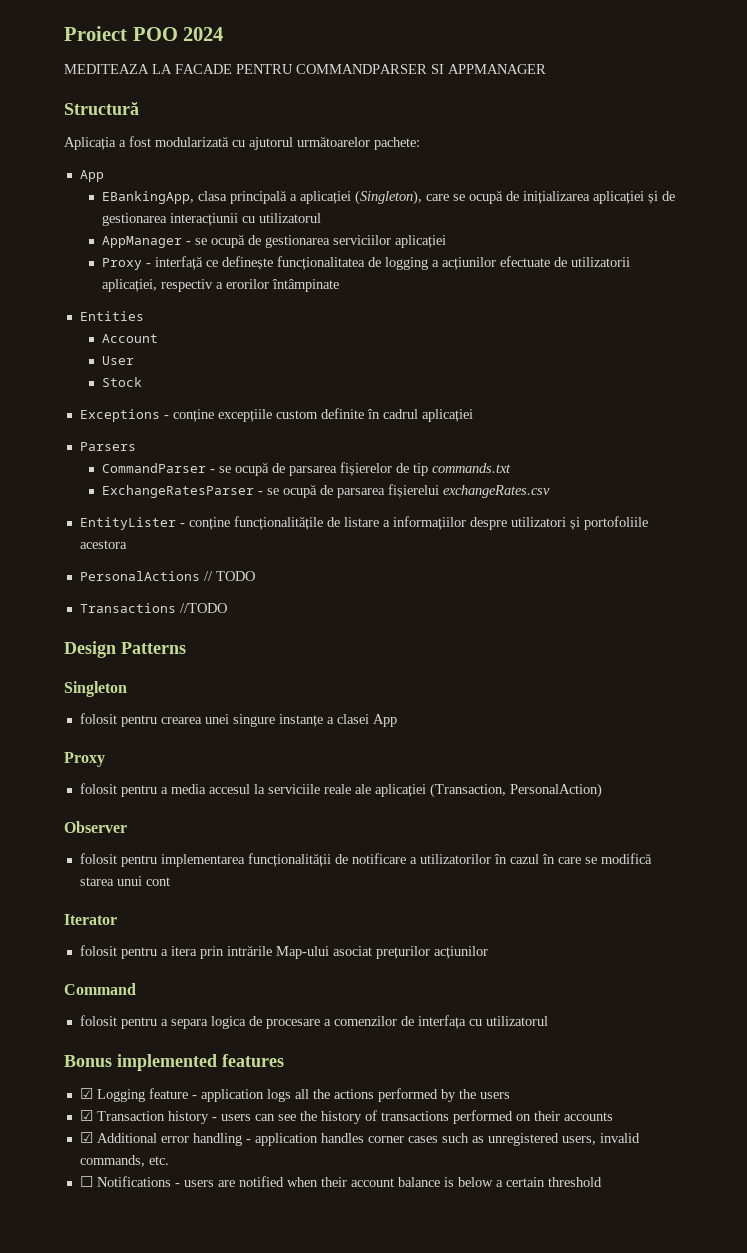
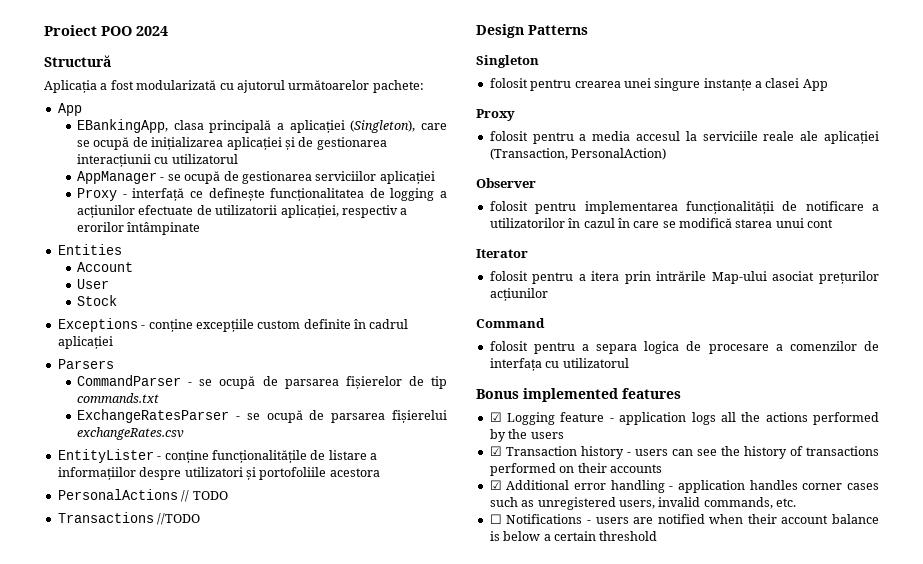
[64,64,546,74] // MEDITEAZA LA FACADE PENTRU COMMANDPARSER SI APPMANAGER -> (168, 31) none

